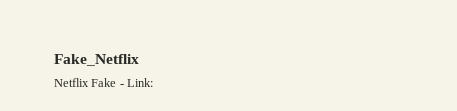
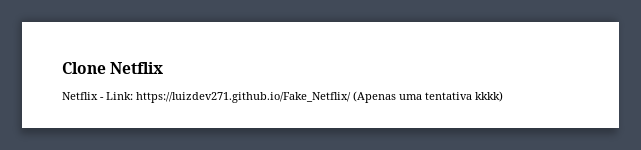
[54,54,139,66] [54,78,117,87] Fake_Netflix // Netflix Fake -> [62,62,164,74] [62,92,98,100] Clone Netflix // Netflix
(154, 82) none -> [136,91,503,103] https://luizdev271.github.io/Fake_Netflix/ (Apenas uma tentativa kkkk)

